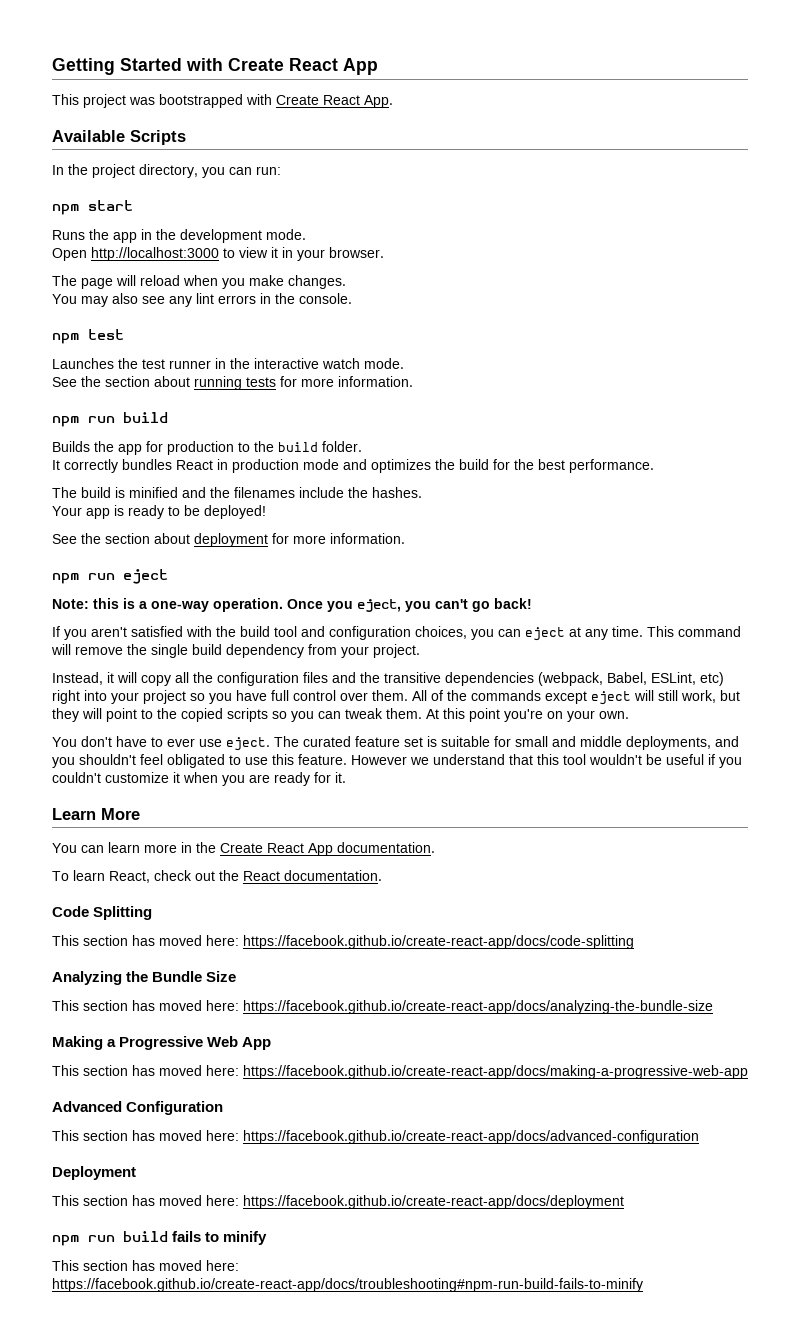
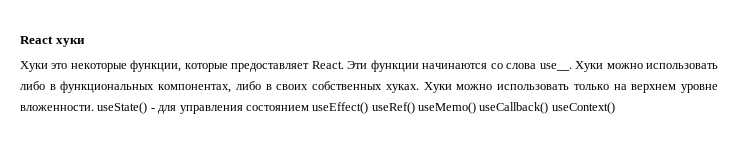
[52,58,378,75] [52,94,393,108] [52,130,186,145] [52,164,281,178] [52,200,133,215] [52,229,306,243] [52,247,384,261] [52,275,346,289] [52,293,352,307] [52,329,124,344] [52,358,404,369] [52,376,413,390] [52,412,168,427] [52,441,362,455] [52,459,654,473] [52,487,422,498] [52,505,266,519] [52,533,405,547] [52,569,168,584] [52,598,532,612] [52,626,741,641] [51,644,420,658] [52,672,724,686] [52,690,740,705] [52,708,629,722] [52,736,739,751] [52,754,742,768] [52,772,346,786] [52,808,140,820] [52,842,435,856] [52,870,382,883] [52,906,153,920] [52,935,634,949] [52,971,237,985] [52,1000,713,1014] [52,1036,272,1050] [52,1065,748,1079] [52,1101,224,1115] [52,1130,699,1144] [52,1166,136,1180] [52,1195,624,1209] [52,1231,268,1246] [52,1260,239,1271] [52,1278,643,1292] Getting Started with Create React App // This project was bootstrapped with Create React App. // Available Scripts // In the project directory, you can run: // npm start // Runs the app in the development mode. // Open http://localhost:3000 to view it in your browser. // The page will reload when you make changes. // You may also see any lint errors in the console. // npm test // Launches the test runner in the interactive watch mode. // See the section about running tests for more information. // npm run build // Builds the app for production to the build folder. // It correctly bundles React in production mode and optimizes the build for the best performance. // The build is minified and the filenames include the hashes. // Your app is ready to be deployed! // See the section about deployment for more information. // npm run eject // Note: this is a one-way operation. Once you eject, you can't go back! // If you aren't satisfied with the build tool and configuration choices, you can eject at any time. This command will remove the single build dependency from your project. // Instead, it will copy all the configuration files and the transitive dependencies (webpack, Babel, ESLint, etc) right into your project so you have full control over them. All of the commands except eject will still work, but they will point to the copied scripts so you can tweak them. At this point you're on your own. // You don't have to ever use eject. The curated feature set is suitable for small and middle deployments, and you shouldn't feel obligated to use this feature. However we understand that this tool wouldn't be useful if you couldn't customize it when you are ready for it. // Learn More // You can learn more in the Create React App documentation. // To learn React, check out the React documentation. // Code Splitting // This section has moved here: https://facebook.github.io/create-react-app/docs/code-splitting // Analyzing the Bundle Size // This section has moved here: https://facebook.github.io/create-react-app/docs/analyzing-the-bundle-size // Making a Progressive Web App // This section has moved here: https://facebook.github.io/create-react-app/docs/making-a-progressive-web-app // Advanced Configuration // This section has moved here: https://facebook.github.io/create-react-app/docs/advanced-configuration // Deployment // This section has moved here: https://facebook.github.io/create-react-app/docs/deployment // npm run build fails to minify // This section has moved here: https://facebook.github.io/create-react-app/docs/troubleshooting#npm-run-build-fails-to-minify -> [20,36,85,47] [20,60,718,72] [20,81,719,93] [20,102,615,114] React хуки // Хуки это некоторые функции, которые предоставляет React. Эти функции начинаются со слова use__. Хуки можно использовать либо в функциональных компонентах, либо в своих собственных хуках. Хуки можно использовать только на верхнем уровне вложенности. useState() - для управления состоянием useEffect() useRef() useMemo() useCallback() useContext()

